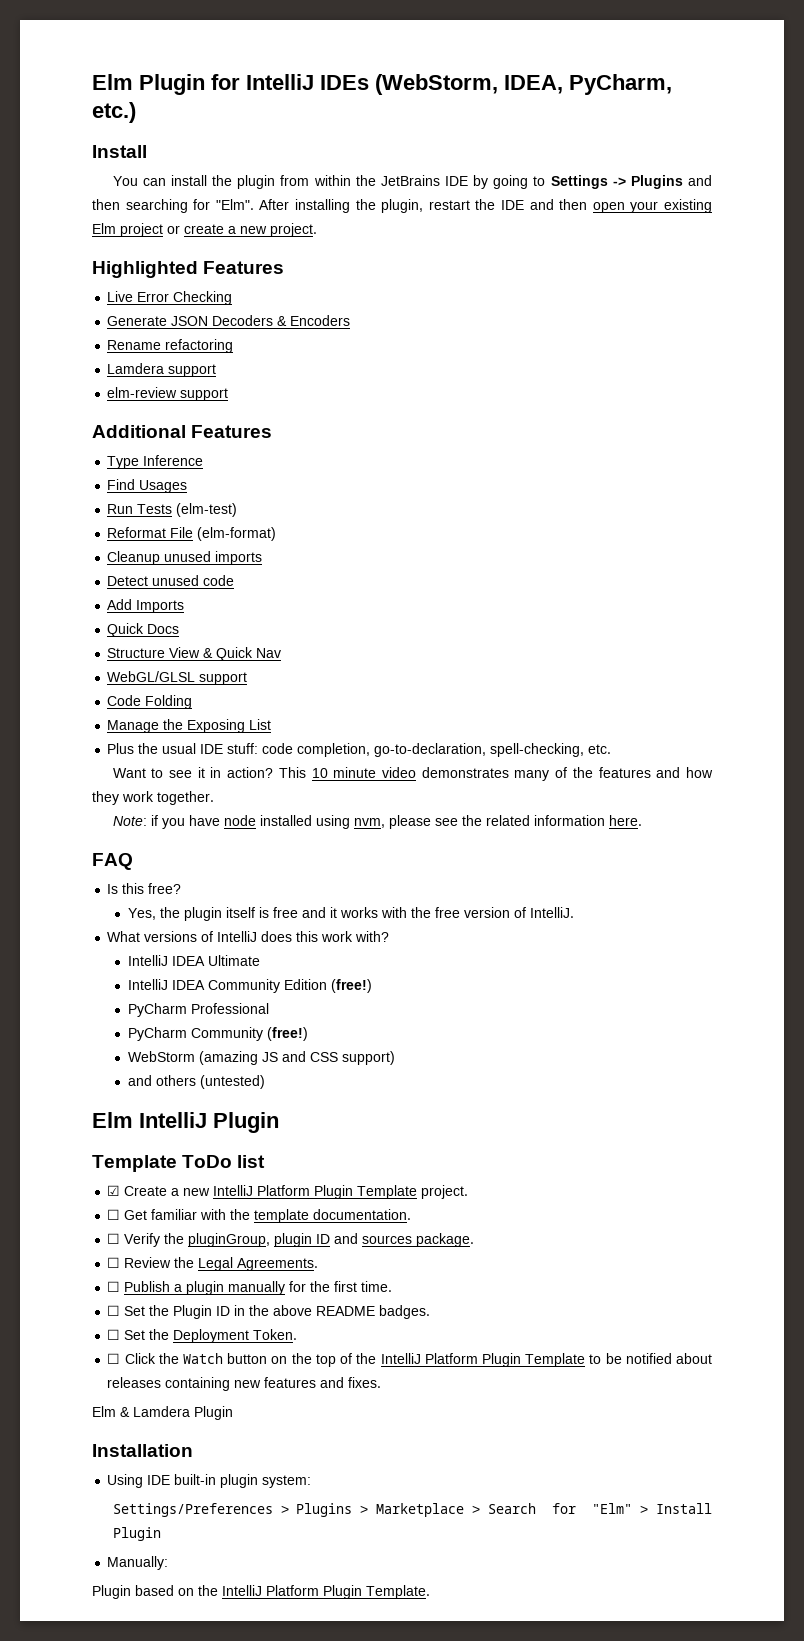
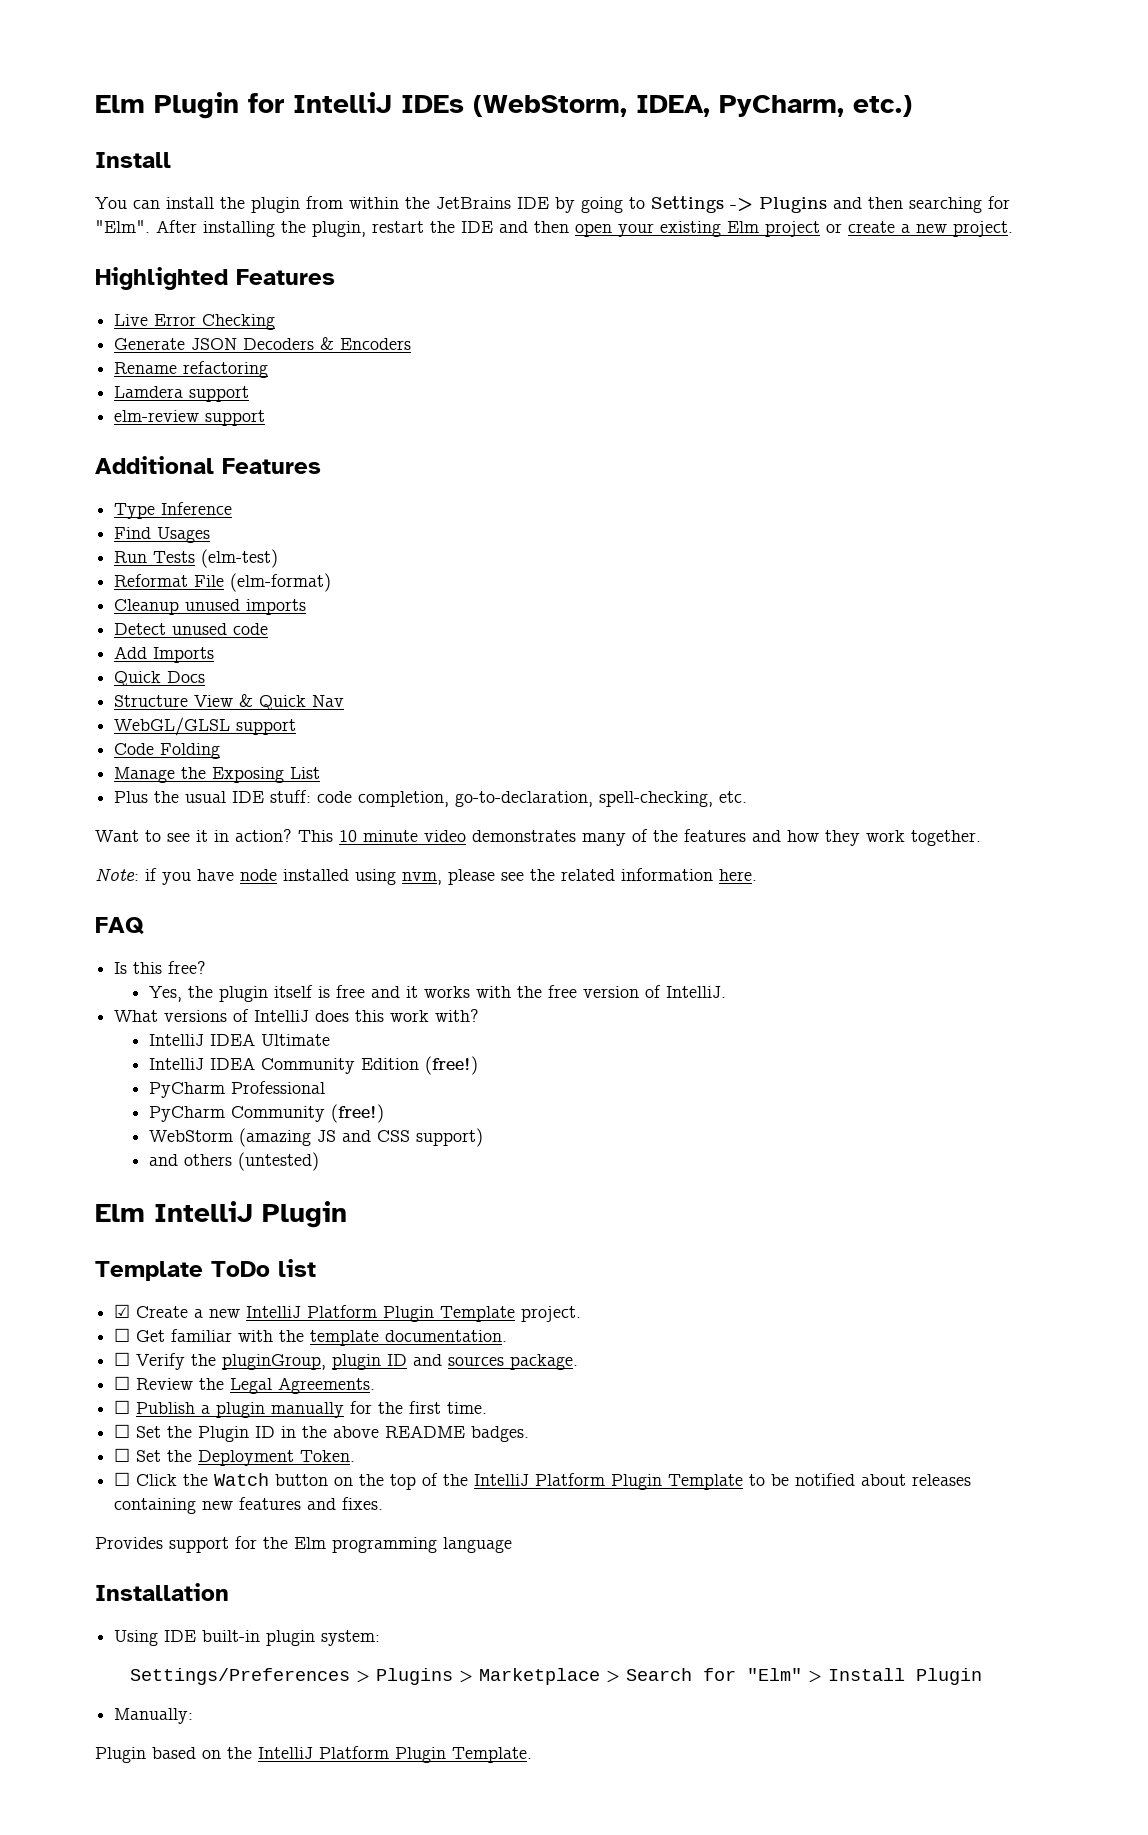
[92,1406,233,1420] Elm & Lamdera Plugin -> [95,1536,512,1553] Provides support for the Elm programming language

